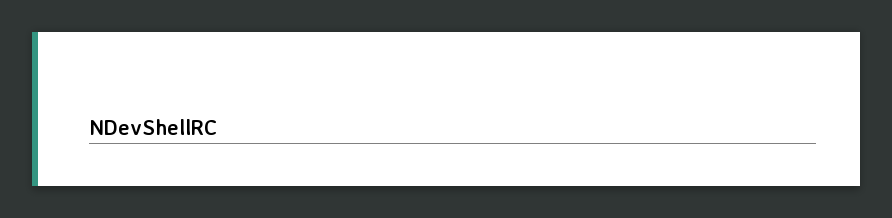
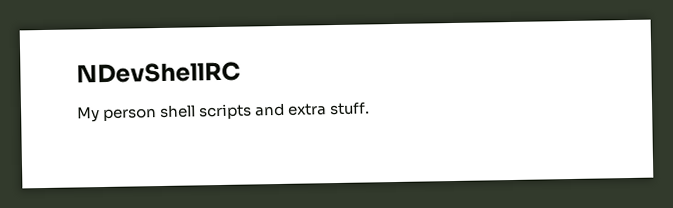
(217, 127) none -> [77,102,371,123] // My person shell scripts and extra stuff.

